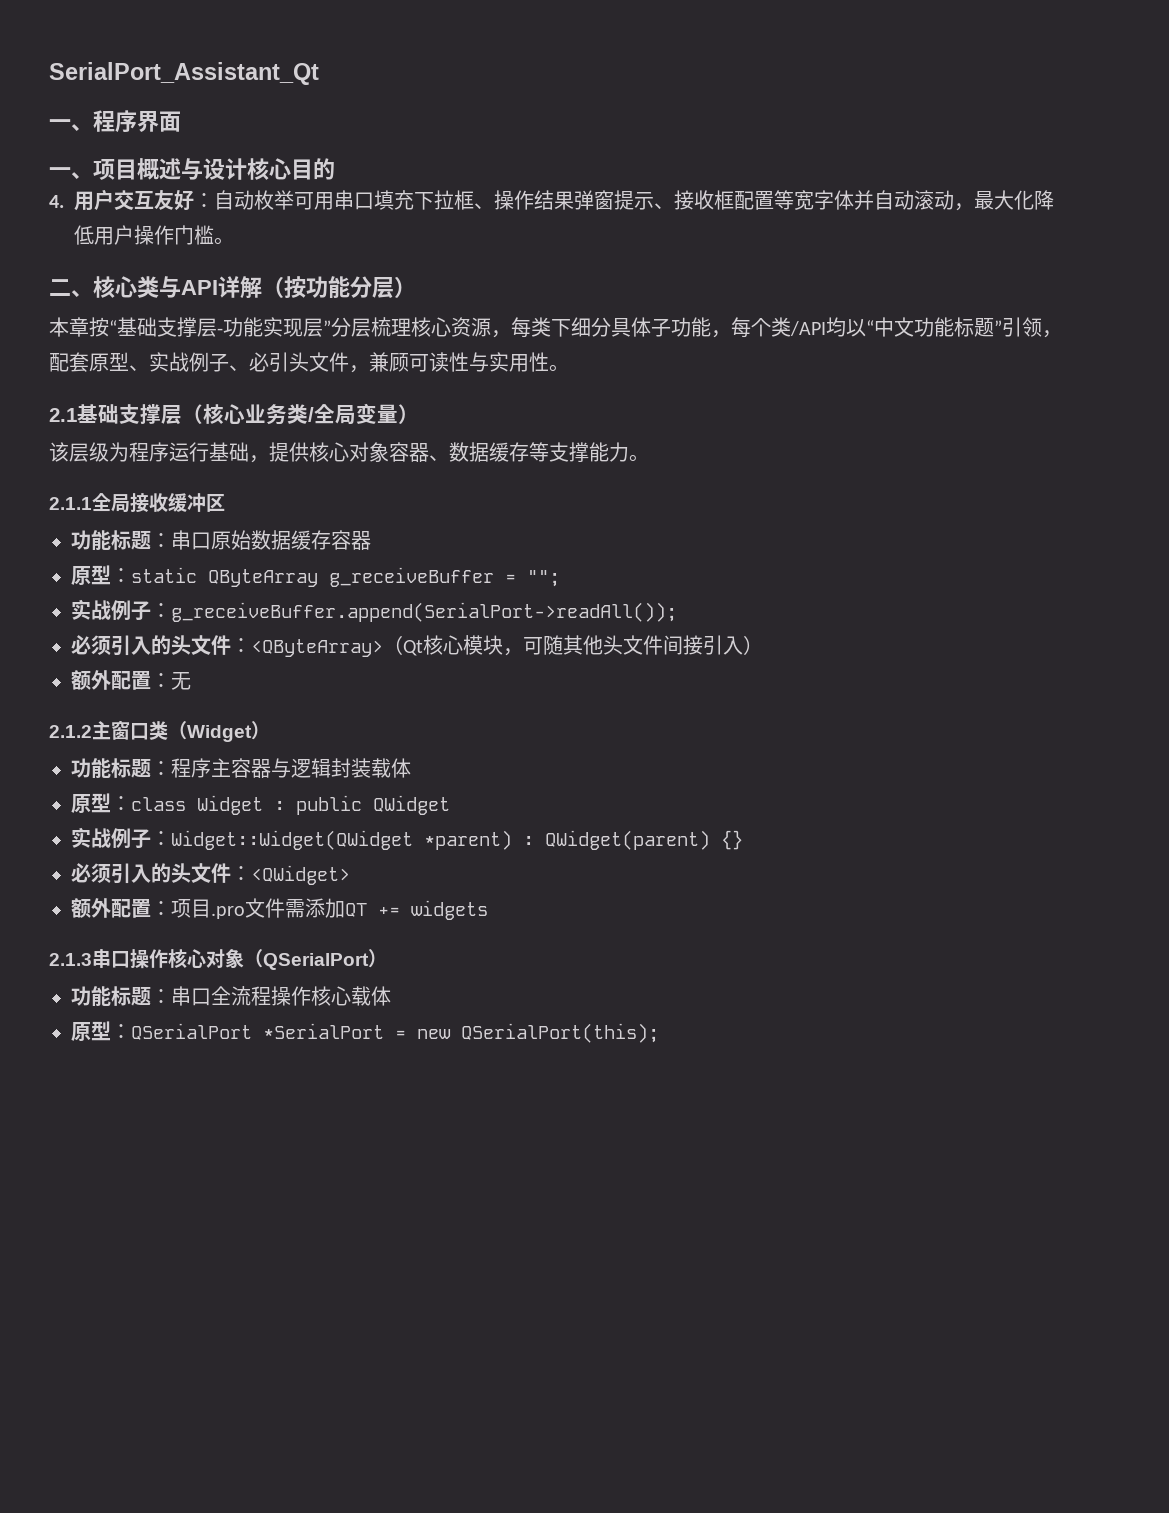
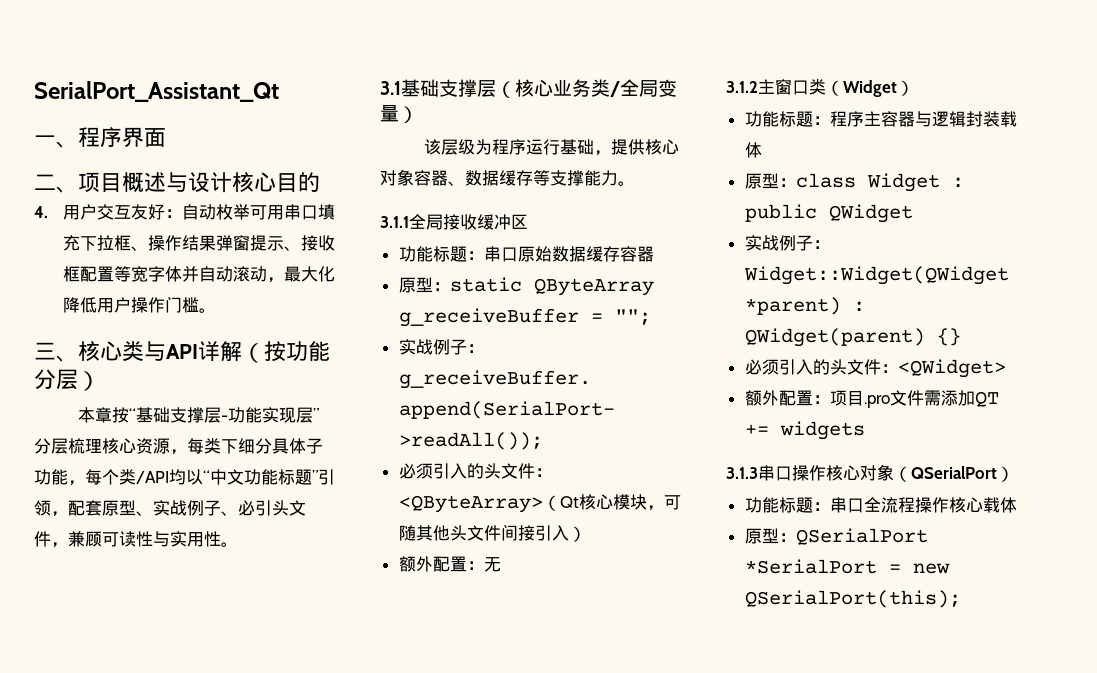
[49,167,71,177] 一 -> [34,174,56,190] 二
[49,279,71,296] 二 -> [34,342,56,360] 三
[49,408,77,422] 2.1 -> [380,81,401,95] 3.1
[49,497,92,510] 2.1.1 -> [380,216,409,228] 3.1.1
[49,725,92,738] 2.1.2 -> [726,81,758,93] 3.1.2
[49,953,92,966] 2.1.3 -> [726,467,758,479] 3.1.3

